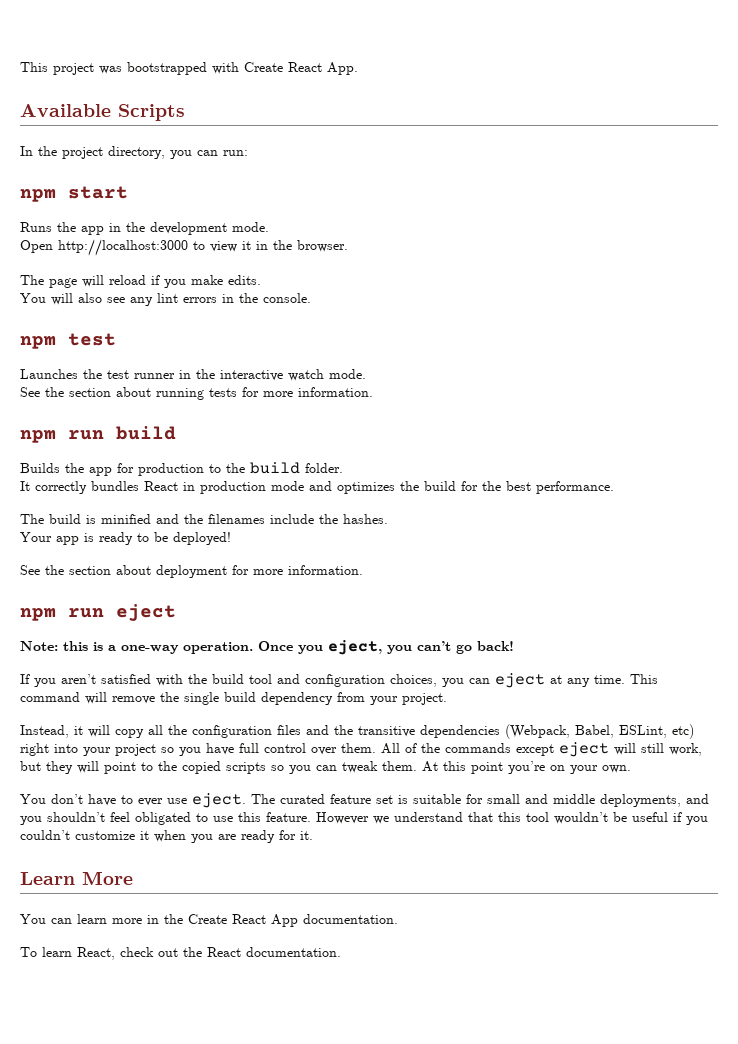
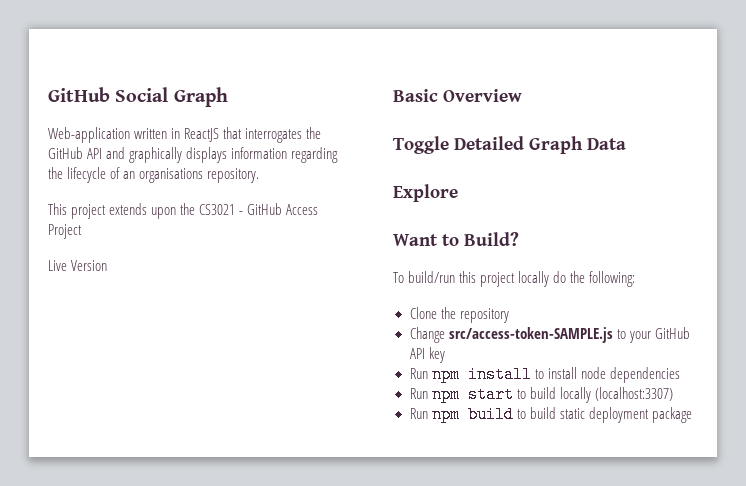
[20,62,358,75] [20,104,185,121] [20,146,248,159] [20,186,128,202] [20,222,269,235] [20,239,348,256] [20,275,261,288] [20,293,311,306] [20,333,116,349] [20,369,366,381] [20,387,373,400] [20,426,176,443] [20,462,343,476] [20,481,614,494] [20,514,388,524] [20,532,231,545] [20,565,363,578] [20,604,176,621] [20,640,514,655] [20,673,658,688] [20,692,447,705] [20,724,694,739] [20,742,702,757] [20,761,631,774] [20,793,709,808] [20,812,708,825] [20,830,313,843] [20,871,133,885] [20,914,398,927] [20,947,341,960] This project was bootstrapped with Create React App. // Available Scripts // In the project directory, you can run: // npm start // Runs the app in the development mode. // Open http://localhost:3000 to view it in the browser. // The page will reload if you make edits. // You will also see any lint errors in the console. // npm test // Launches the test runner in the interactive watch mode. // See the section about running tests for more information. // npm run build // Builds the app for production to the build folder. // It correctly bundles React in production mode and optimizes the build for the best performance. // The build is minified and the filenames include the hashes. // Your app is ready to be deployed! // See the section about deployment for more information. // npm run eject // Note: this is a one-way operation. Once you eject, you can’t go back! // If you aren’t satisfied with the build tool and configuration choices, you can eject at any time. This command will remove the single build dependency from your project. // Instead, it will copy all the configuration files and the transitive dependencies (Webpack, Babel, ESLint, etc) right into your project so you have full control over them. All of the commands except eject will still work, but they will point to the copied scripts so you can tweak them. At this point you’re on your own. // You don’t have to ever use eject. The curated feature set is suitable for small and middle deployments, and you shouldn’t feel obligated to use this feature. However we understand that this tool wouldn’t be useful if you couldn’t customize it when you are ready for it. // Learn More // You can learn more in the Create React App documentation. // To learn React, check out the React documentation. -> [48,87,228,107] [48,127,322,143] [48,147,339,163] [48,167,260,183] [48,203,319,219] [48,224,82,239] [48,260,108,271] [393,89,523,102] [393,136,627,154] [393,184,458,202] [393,232,520,246] [393,271,636,287] [409,307,509,323] [409,327,690,343] [409,347,445,363] [409,366,680,383] [409,386,673,403] [409,406,692,423] GitHub Social Graph // Web-application written in ReactJS that interrogates the GitHub API and graphically displays information regarding the lifecycle of an organisations repository. // This project extends upon the CS3021 - GitHub Access Project // Live Version // Basic Overview // Toggle Detailed Graph Data // Explore // Want to Build? // To build/run this project locally do the following: // Clone the repository // Change src/access-token-SAMPLE.js to your GitHub API key // Run npm install to install node dependencies // Run npm start to build locally (localhost:3307) // Run npm build to build static deployment package

